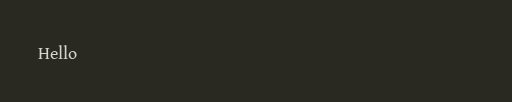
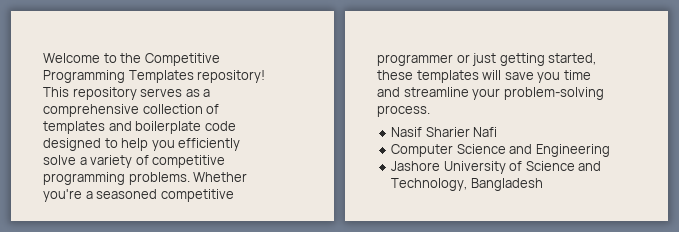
[38,45,77,59] Hello -> [43,53,220,66] [43,70,266,83] [43,87,211,100] [43,104,220,117] [43,121,236,134] [43,138,241,151] [43,155,226,168] [43,172,248,185] [43,189,234,202] [377,53,597,66] [377,70,591,83] [377,87,604,100] [377,105,430,117] [391,127,498,137] [391,144,610,157] [391,161,602,174] [391,178,543,191] Welcome to the Competitive Programming Templates repository! This repository serves as a comprehensive collection of templates and boilerplate code designed to help you efficiently solve a variety of competitive programming problems. Whether you're a seasoned competitive programmer or just getting started, these templates will save you time and streamline your problem-solving process. // Nasif Sharier Nafi // Computer Science and Engineering // Jashore University of Science and Technology, Bangladesh

